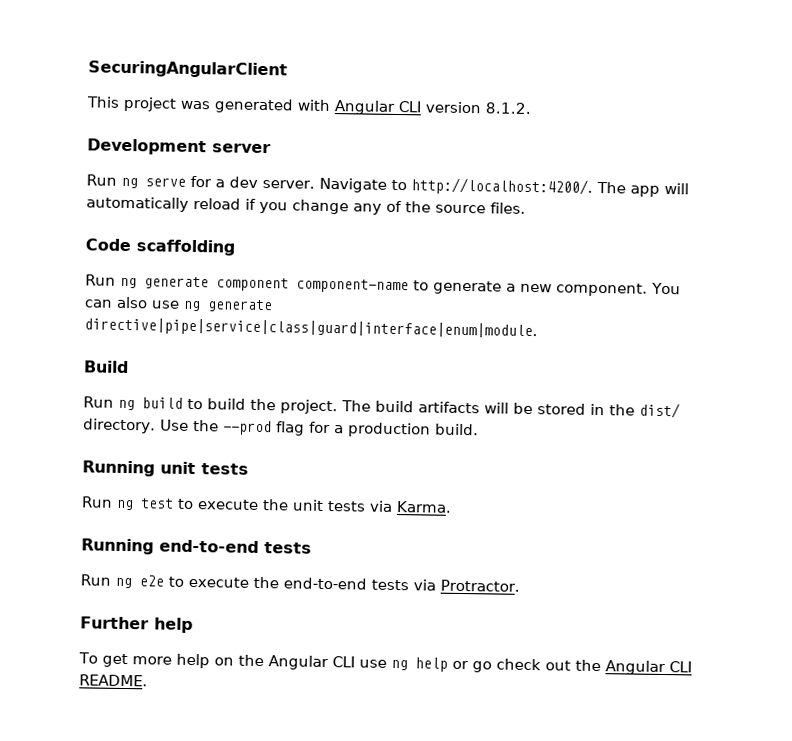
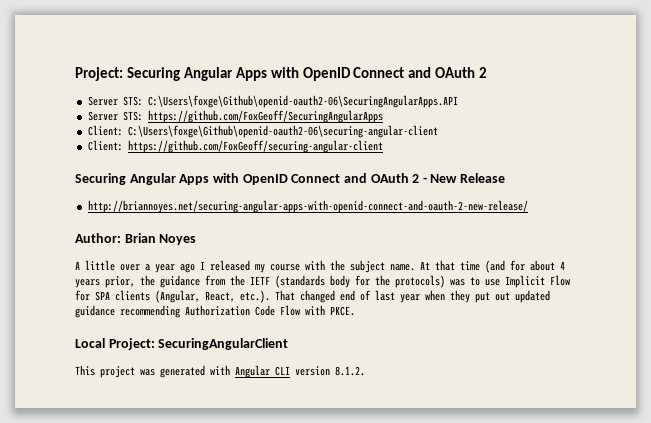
(88, 69) none -> [75,67,488,81] [87,95,458,108] [87,110,383,123] [87,125,438,138] [87,140,383,153] [75,173,506,185] [87,200,528,213] [75,233,197,245] [75,260,565,273] [75,275,570,288] [75,290,550,303] [75,305,355,318] [75,338,155,350] Project: Securing Angular Apps with OpenID Connect and OAuth 2 // Server STS: C:\Users\foxge\Github\openid-oauth2-06\SecuringAngularApps.API // Server STS: https://github.com/FoxGeoff/SecuringAngularApps // Client: C:\Users\foxge\Github\openid-oauth2-06\securing-angular-client // Client: https://github.com/FoxGeoff/securing-angular-client // Securing Angular Apps with OpenID Connect and OAuth 2 - New Release // http://briannoyes.net/securing-angular-apps-with-openid-connect-and-oauth-2-new-release/ // Author: Brian Noyes // A little over a year ago I released my course with the subject name. At that time (and for about 4 years prior, the guidance from the IETF (standards body for the protocols) was to use Implicit Flow for SPA clients (Angular, React, etc.). That changed end of last year when they put out updated guidance recommending Authorization Code Flow with PKCE. // Local Project:
[87,138,271,156] [86,174,689,197] [86,196,526,215] [85,238,235,256] [85,274,681,297] [84,296,273,313] [84,317,538,340] [83,360,129,374] [83,396,680,419] [83,418,479,438] [82,460,249,477] [81,496,452,513] [81,538,312,555] [80,574,520,592] [80,616,193,634] [78,652,692,676] [79,674,148,687] // Development server // Run ng serve for a dev server. Navigate to http://localhost:4200/. The app will automatically reload if you change any of the source files. // Code scaffolding // Run ng generate component component-name to generate a new component. You can also use ng generate directive|pipe|service|class|guard|interface|enum|module. // Build // Run ng build to build the project. The build artifacts will be stored in the dist/ directory. Use the --prod flag for a production build. // Running unit tests // Run ng test to execute the unit tests via Karma. // Running end-to-end tests // Run ng e2e to execute the end-to-end tests via Protractor. // Further help // To get more help on the Angular CLI use ng help or go check out the Angular CLI README. -> (365, 371) none

